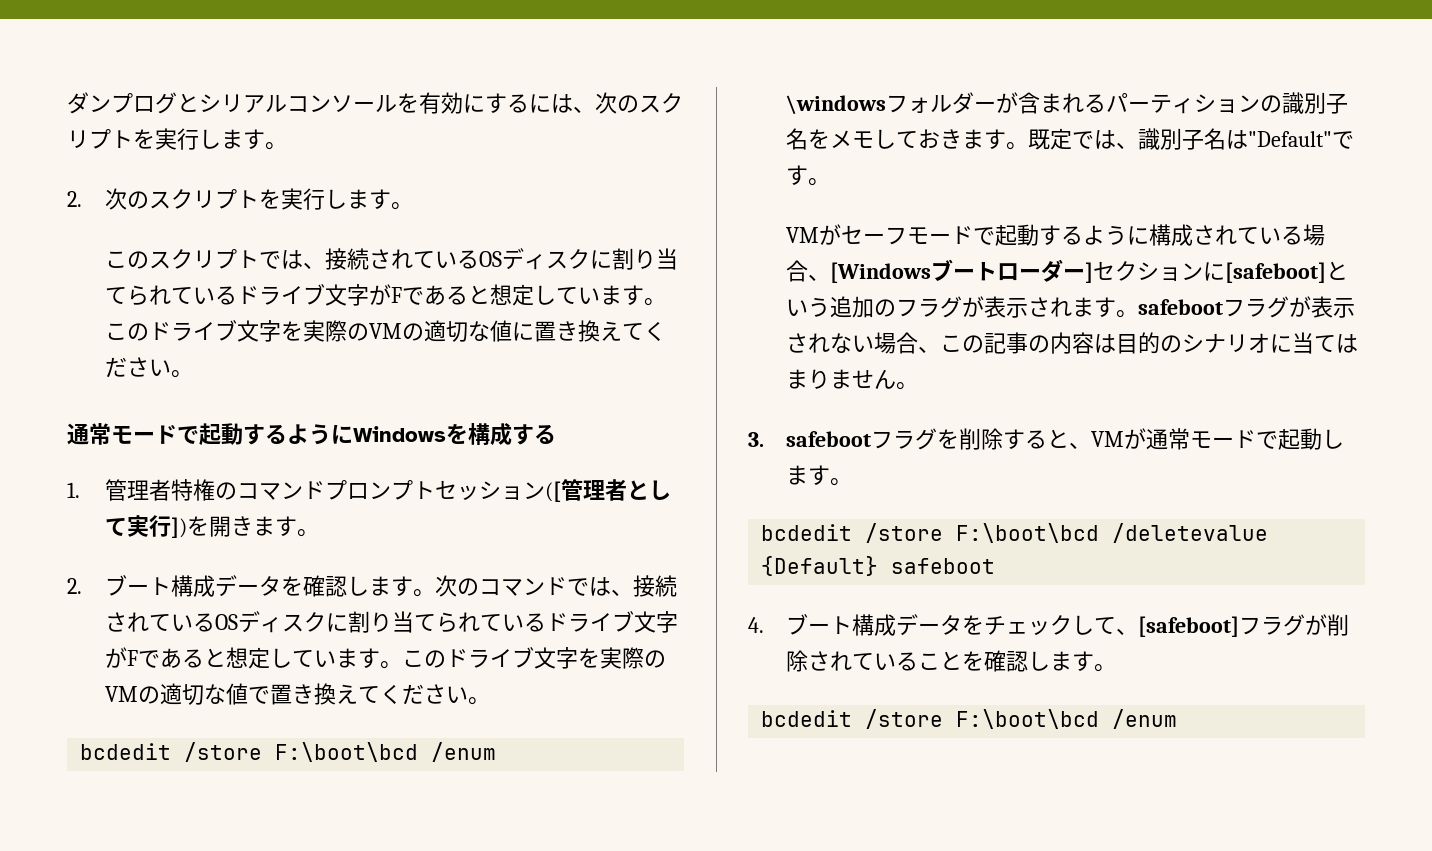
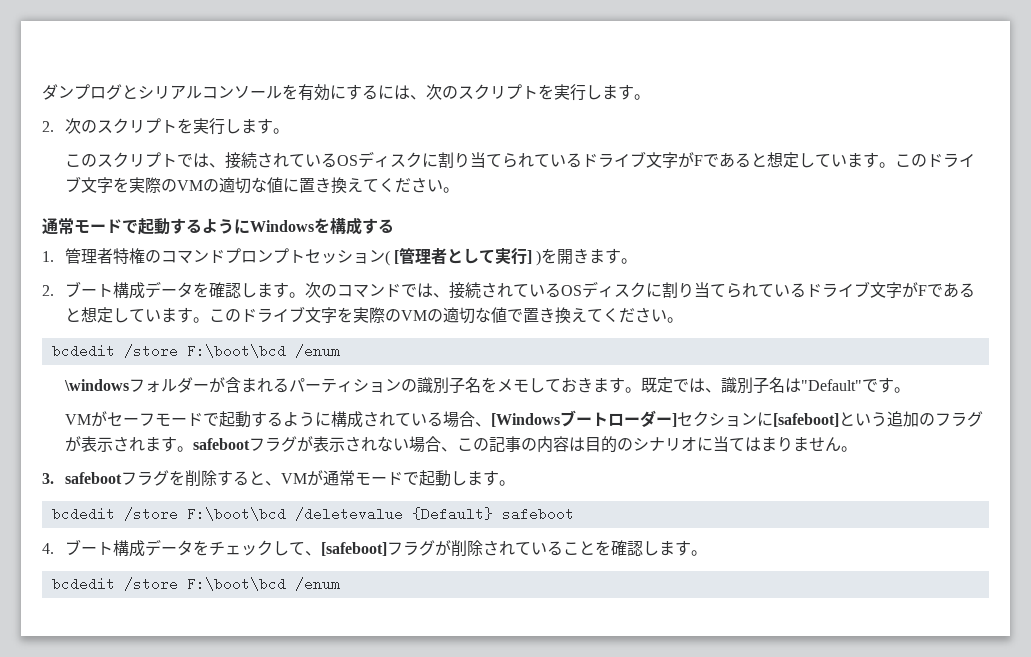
[544,481,561,502] ([ -> [384,250,400,266] ( [
[170,517,187,538] ]) -> [527,250,542,266] ] )

